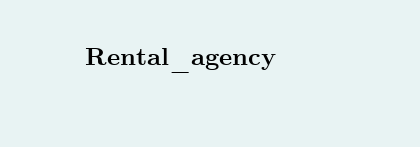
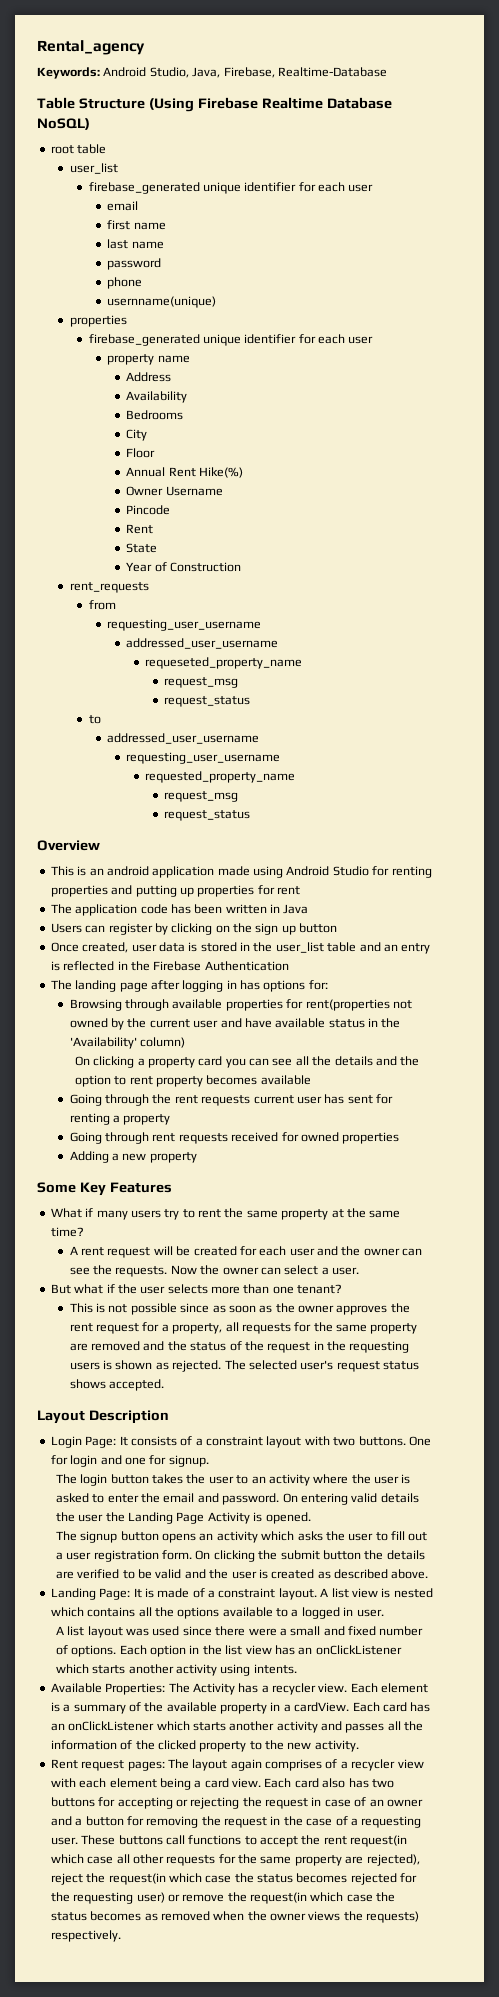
(276, 60) none -> [37,67,387,79] [37,97,392,112] [37,118,90,130] [50,144,107,154] [69,163,118,174] [88,182,374,194] [107,201,139,211] [107,220,166,230] [107,239,164,249] [107,258,162,270] [107,277,143,289] [107,296,217,308] [69,315,127,327] [88,334,374,346] [107,354,190,365] [126,372,172,382] [126,391,188,403] [126,410,184,420] [126,429,148,441] [126,448,156,458] [126,467,244,478] [126,486,223,496] [126,505,171,515] [126,524,154,534] [126,543,158,553] [126,562,242,572] [69,582,149,593] [88,600,116,610] [107,619,262,631] [126,638,279,649] [145,657,303,669] [164,677,239,688] [164,696,251,707] [88,715,101,724] [107,733,260,744] [126,752,281,764] [145,771,296,783] [164,791,239,802] [164,810,251,821] [37,840,100,851] [50,866,432,878] [50,885,300,897] [50,904,309,916] [50,923,338,935] [50,942,431,954] [50,961,289,971] [50,980,328,992] [69,999,412,1011] [69,1018,401,1030] [69,1037,186,1049] [74,1056,420,1068] [74,1075,311,1087] [69,1094,394,1106] [69,1113,171,1125] [69,1132,400,1144] [69,1151,197,1163] [37,1182,172,1196] [50,1208,401,1220] [50,1227,84,1237] [69,1246,423,1258] [69,1265,360,1277] [50,1284,343,1294] [69,1303,410,1315] [69,1322,418,1334] [69,1341,410,1353] [69,1360,420,1372] [69,1379,165,1391] [37,1410,169,1424] [50,1436,431,1448] [50,1455,209,1467] [55,1474,411,1486] [55,1493,419,1505] [55,1512,311,1524] [55,1531,428,1543] [55,1550,425,1562] [55,1569,429,1579] [50,1588,433,1600] [50,1607,384,1619] [55,1626,424,1638] [55,1645,402,1657] [55,1664,297,1676] [50,1683,429,1695] [50,1702,431,1714] [50,1721,424,1733] [50,1740,359,1752] [50,1759,424,1771] [50,1778,394,1790] [50,1797,423,1809] [50,1816,422,1828] [50,1835,408,1847] [50,1854,420,1866] [50,1873,418,1885] [50,1892,396,1904] [50,1911,420,1923] [50,1930,121,1942] // Keywords: Android Studio, Java, Firebase, Realtime-Database // Table Structure (Using Firebase Realtime Database NoSQL) // root table // user_list // firebase_generated unique identifier for each user // email // first name // last name // password // phone // usernname(unique) // properties // firebase_generated unique identifier for each user // property name // Address // Availability // Bedrooms // City // Floor // Annual Rent Hike(%) // Owner Username // Pincode // Rent // State // Year of Construction // rent_requests // from // requesting_user_username // addressed_user_username // requeseted_property_name // request_msg // request_status // to // addressed_user_username // requesting_user_username // requested_property_name // request_msg // request_status // Overview // This is an android application made using Android Studio for renting properties and putting up properties for rent // The application code has been written in Java // Users can register by clicking on the sign up button // Once created, user data is stored in the user_list table and an entry is reflected in the Firebase Authentication // The landing page after logging in has options for: // Browsing through available properties for rent(properties not owned by the current user and have available status in the 'Availability' column) // On clicking a property card you can see all the details and the option to rent property becomes available // Going through the rent requests current user has sent for renting a property // Going through rent requests received for owned properties // Adding a new property // Some Key Features // What if many users try to rent the same property at the same time? // A rent request will be created for each user and the owner can see the requests. Now the owner can select a user. // But what if the user selects more than one tenant? // This is not possible since as soon as the owner approves the rent request for a property, all requests for the same property are removed and the status of the request in the requesting users is shown as rejected. The selected user's request status shows accepted. // Layout Description // Login Page: It consists of a constraint layout with two buttons. One for login and one for signup. // The login button takes the user to an activity where the user is asked to enter the email and password. On entering valid details the user the Landing Page Activity is opened. // The signup button opens an activity which asks the user to fill out a user registration form. On clicking the submit button the details are verified to be valid and the user is created as described above. // Landing Page: It is made of a constraint layout. A list view is nested which contains all the options available to a logged in user. // A list layout was used since there were a small and fixed number of options. Each option in the list view has an onClickListener which starts another activity using intents. // Available Properties: The Activity has a recycler view. Each element is a summary of the available property in a cardView. Each card has an onClickListener which starts another activity and passes all the information of the clicked property to the new activity. // Rent request pages: The layout again comprises of a recycler view with each element being a card view. Each card also has two buttons for accepting or rejecting the request in case of an owner and a button for removing the request in the case of a requesting user. These buttons call functions to accept the rent request(in which case all other requests for the same property are rejected), reject the request(in which case the status becomes rejected for the requesting user) or remove the request(in which case the status becomes as removed when the owner views the requests) respectively.

